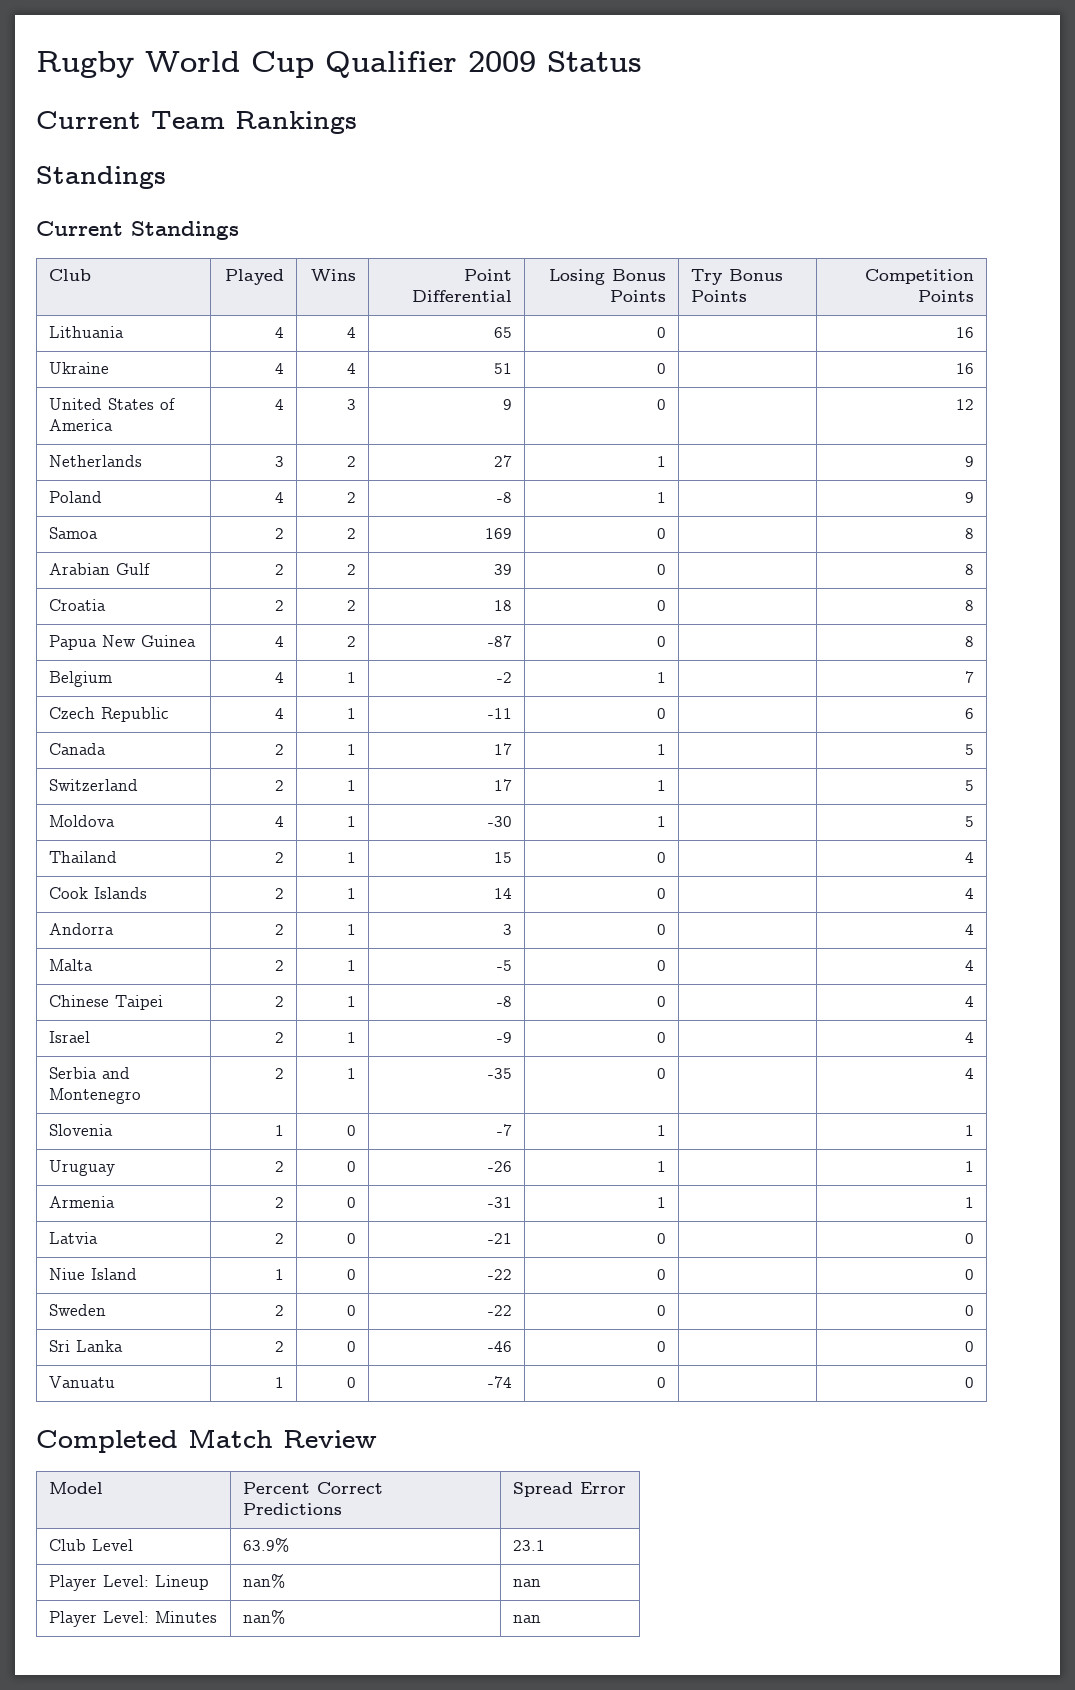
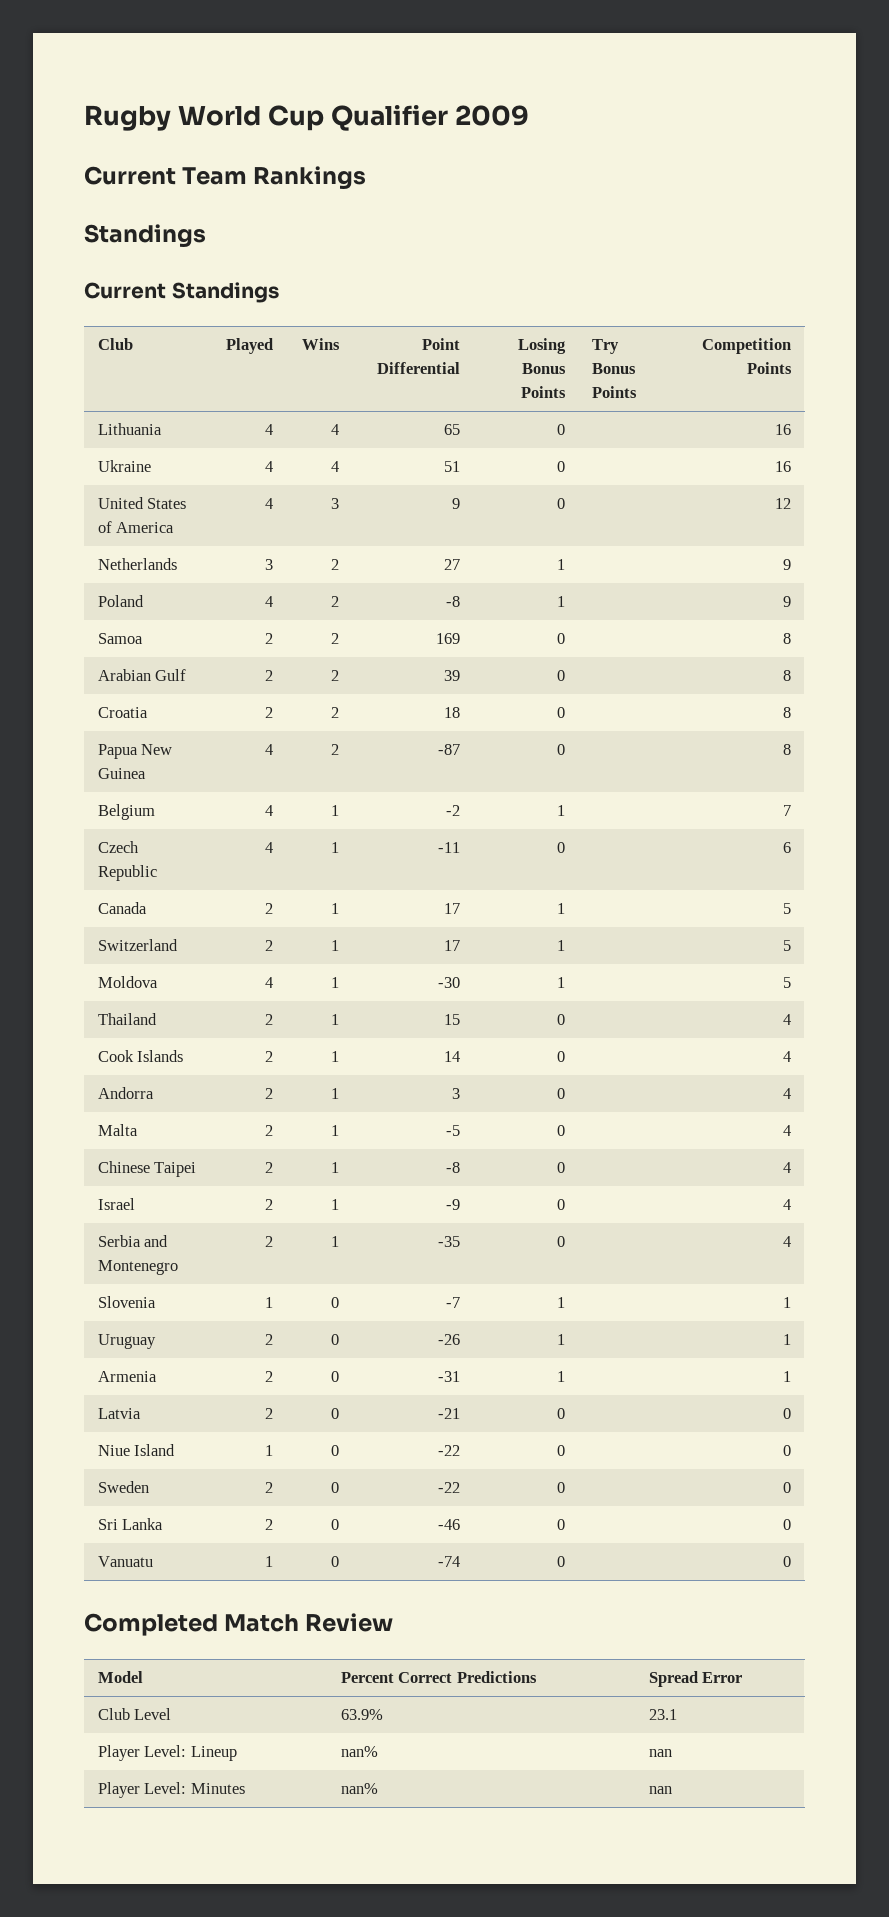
[547,51,642,72] Status -> (530, 115) none

